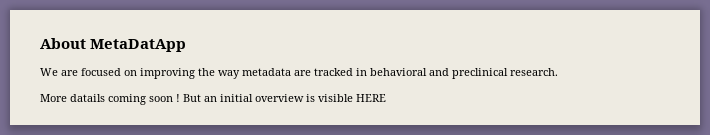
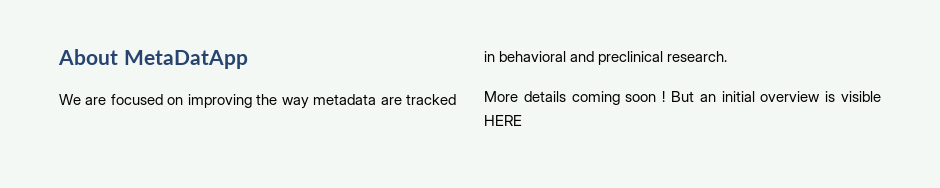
[70,94,105,102] datails -> [523,91,566,102] details

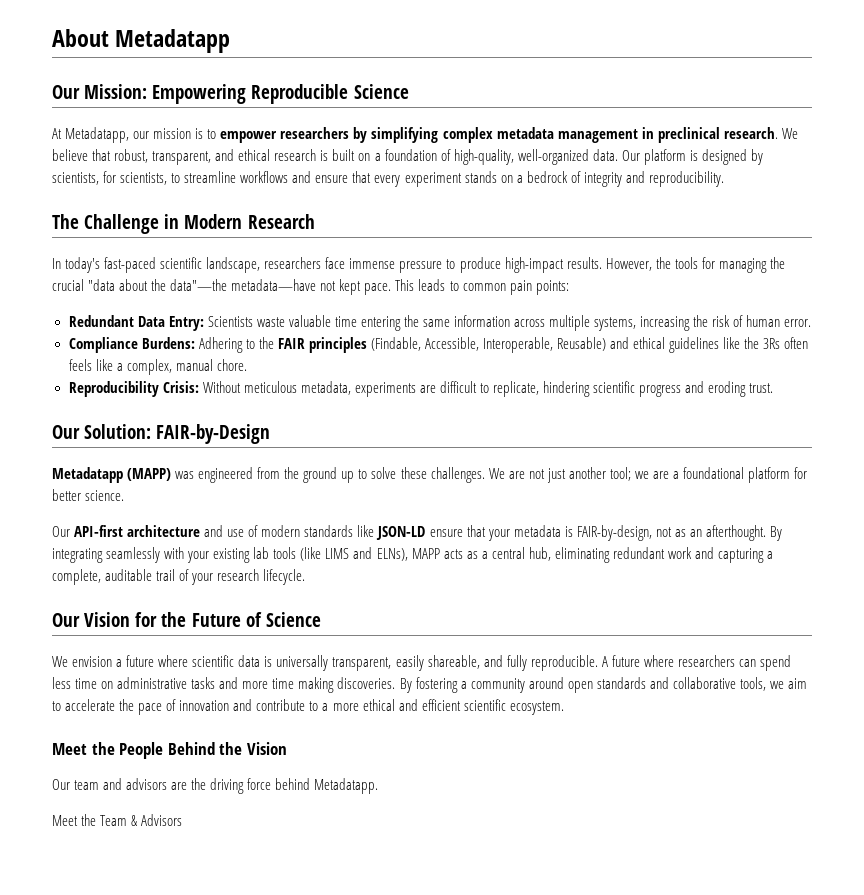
[123,50,248,69] [59,94,457,109] [484,51,728,65] [484,91,881,105] [484,115,522,126] MetaDatApp // We are focused on improving the way metadata are tracked in behavioral and preclinical research. // More details coming soon ! But an initial overview is visible HERE -> [115,29,231,53] [52,84,409,104] [52,127,798,143] [52,149,763,165] [52,171,724,187] [52,214,315,234] [52,257,785,273] [52,279,569,295] [68,315,812,331] [68,337,809,353] [68,359,247,375] [68,381,774,397] [52,424,271,444] [52,467,808,483] [52,489,125,501] [52,525,782,541] [52,547,774,563] [52,569,306,585] [52,612,321,627] [52,655,791,671] [52,677,808,693] [52,699,564,715] [52,742,287,759] [52,778,379,794] [52,814,183,826] Metadatapp // Our Mission: Empowering Reproducible Science // At Metadatapp, our mission is to empower researchers by simplifying complex metadata management in preclinical research. We believe that robust, transparent, and ethical research is built on a foundation of high-quality, well-organized data. Our platform is designed by scientists, for scientists, to streamline workflows and ensure that every experiment stands on a bedrock of integrity and reproducibility. // The Challenge in Modern Research // In today's fast-paced scientific landscape, researchers face immense pressure to produce high-impact results. However, the tools for managing the crucial "data about the data"—the metadata—have not kept pace. This leads to common pain points: // Redundant Data Entry: Scientists waste valuable time entering the same information across multiple systems, increasing the risk of human error. // Compliance Burdens: Adhering to the FAIR principles (Findable, Accessible, Interoperable, Reusable) and ethical guidelines like the 3Rs often feels like a complex, manual chore. // Reproducibility Crisis: Without meticulous metadata, experiments are difficult to replicate, hindering scientific progress and eroding trust. // Our Solution: FAIR-by-Design // Metadatapp (MAPP) was engineered from the ground up to solve these challenges. We are not just another tool; we are a foundational platform for better science. // Our API-first architecture and use of modern standards like JSON-LD ensure that your metadata is FAIR-by-design, not as an afterthought. By integrating seamlessly with your existing lab tools (like LIMS and ELNs), MAPP acts as a central hub, eliminating redundant work and capturing a complete, auditable trail of your research lifecycle. // Our Vision for the Future of Science // We envision a future where scientific data is universally transparent, easily shareable, and fully reproducible. A future where researchers can spend less time on administrative tasks and more time making discoveries. By fostering a community around open standards and collaborative tools, we aim to accelerate the pace of innovation and contribute to a more ethical and efficient scientific ecosystem. // Meet the People Behind the Vision // Our team and advisors are the driving force behind Metadatapp. // Meet the Team & Advisors

